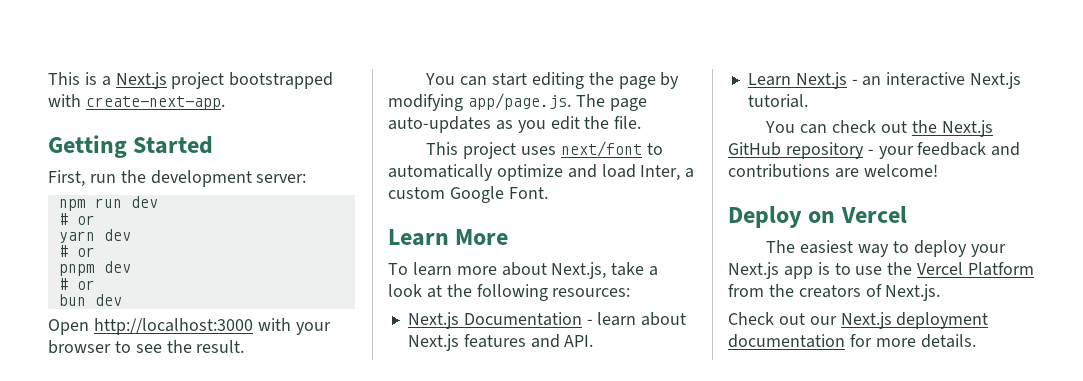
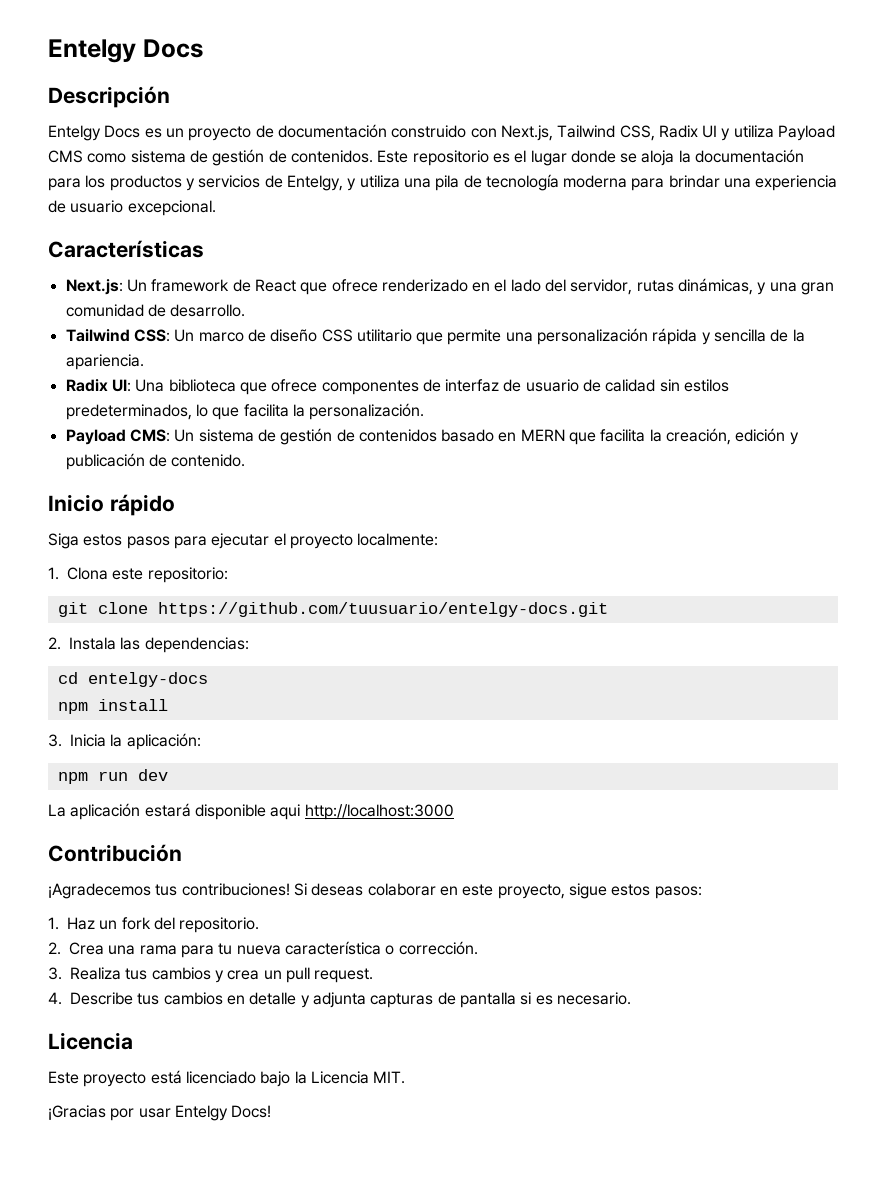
[48,72,334,89] [48,94,225,110] [48,135,214,158] [48,170,307,187] [58,196,158,211] [58,213,95,225] [58,229,131,243] [58,245,95,257] [58,261,131,276] [58,278,95,290] [58,294,122,306] [48,318,331,335] [48,340,245,354] [425,72,680,89] [388,93,647,111] [388,116,642,133] [426,141,663,159] [388,164,695,181] [388,186,548,203] [388,229,509,246] [388,262,659,279] [388,284,631,301] [407,312,687,329] [407,334,594,351] [747,72,1022,89] [747,94,808,108] [765,120,993,137] [728,142,1021,159] [728,164,938,178] [728,206,907,228] [766,240,1006,257] [728,262,1035,279] [728,284,941,301] [728,312,989,329] [728,334,976,348] This is a Next.js project bootstrapped with create-next-app. // Getting Started // First, run the development server: // npm run dev // # or // yarn dev // # or // pnpm dev // # or // bun dev // Open http://localhost:3000 with your browser to see the result. // You can start editing the page by modifying app/page.js. The page auto-updates as you edit the file. // This project uses next/font to automatically optimize and load Inter, a custom Google Font. // Learn More // To learn more about Next.js, take a look at the following resources: // Next.js Documentation - learn about Next.js features and API. // Learn Next.js - an interactive Next.js tutorial. // You can check out the Next.js GitHub repository - your feedback and contributions are welcome! // Deploy on Vercel // The easiest way to deploy your Next.js app is to use the Vercel Platform from the creators of Next.js. // Check out our Next.js deployment documentation for more details. -> [48,39,203,63] [48,86,170,108] [48,124,836,141] [48,149,805,166] [48,174,838,191] [48,200,216,216] [48,240,204,258] [65,278,835,295] [65,304,246,317] [65,328,805,345] [65,354,144,370] [65,379,730,395] [65,403,425,420] [65,428,799,445] [65,453,246,470] [48,494,175,516] [48,533,439,549] [48,567,228,583] [57,602,608,617] [48,637,249,653] [57,672,208,687] [57,699,168,714] [48,733,201,750] [57,769,168,784] [48,803,454,820] [48,844,182,862] [48,883,702,899] [48,917,260,933] [48,941,478,958] [48,967,374,983] [48,992,631,1008] [48,1032,133,1050] [48,1070,406,1087] [48,1105,272,1121] Entelgy Docs // Descripción // Entelgy Docs es un proyecto de documentación construido con Next.js, Tailwind CSS, Radix UI y utiliza Payload CMS como sistema de gestión de contenidos. Este repositorio es el lugar donde se aloja la documentación para los productos y servicios de Entelgy, y utiliza una pila de tecnología moderna para brindar una experiencia de usuario excepcional. // Características // Next.js: Un framework de React que ofrece renderizado en el lado del servidor, rutas dinámicas, y una gran comunidad de desarrollo. // Tailwind CSS: Un marco de diseño CSS utilitario que permite una personalización rápida y sencilla de la apariencia. // Radix UI: Una biblioteca que ofrece componentes de interfaz de usuario de calidad sin estilos predeterminados, lo que facilita la personalización. // Payload CMS: Un sistema de gestión de contenidos basado en MERN que facilita la creación, edición y publicación de contenido. // Inicio rápido // Siga estos pasos para ejecutar el proyecto localmente: // 1. Clona este repositorio: // git clone https://github.com/tuusuario/entelgy-docs.git // 2. Instala las dependencias: // cd entelgy-docs // npm install // 3. Inicia la aplicación: // npm run dev // La aplicación estará disponible aqui http://localhost:3000 // Contribución // ¡Agradecemos tus contribuciones! Si deseas colaborar en este proyecto, sigue estos pasos: // 1. Haz un fork del repositorio. // 2. Crea una rama para tu nueva característica o corrección. // 3. Realiza tus cambios y crea un pull request. // 4. Describe tus cambios en detalle y adjunta capturas de pantalla si es necesario. // Licencia // Este proyecto está licenciado bajo la Licencia MIT. // ¡Gracias por usar Entelgy Docs!

